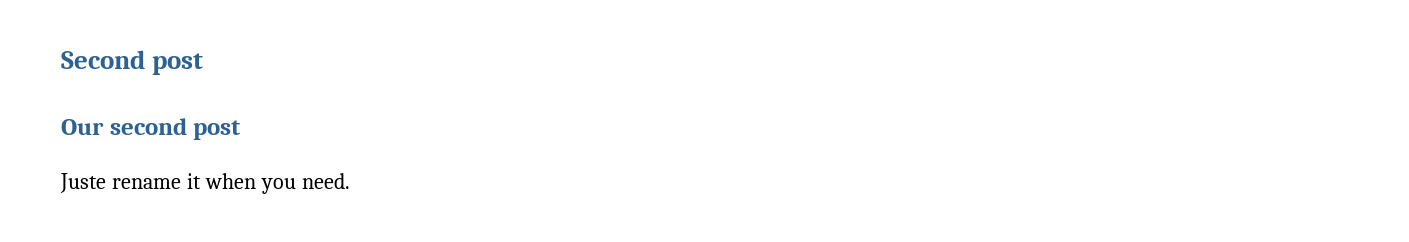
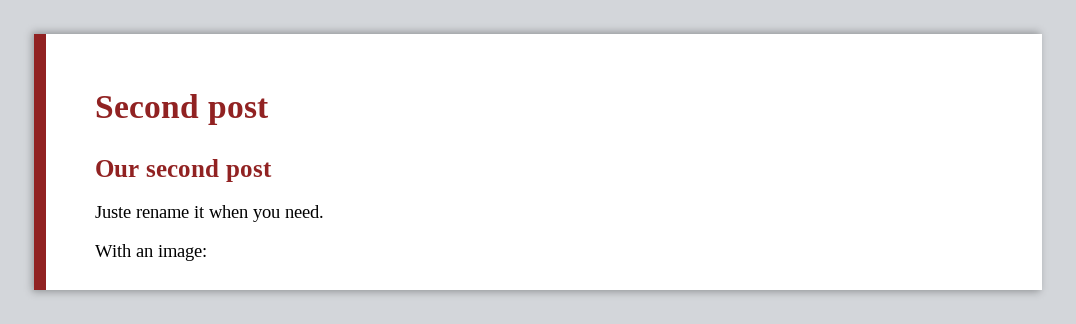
(350, 181) none -> [95,244,207,261] // With an image:

